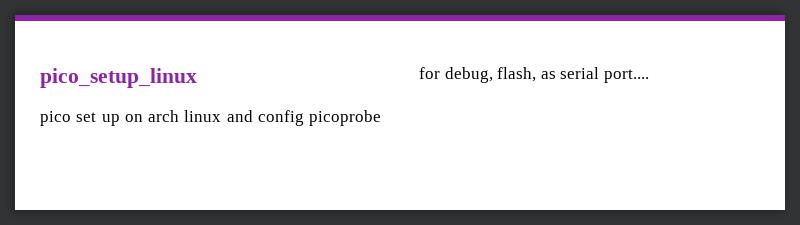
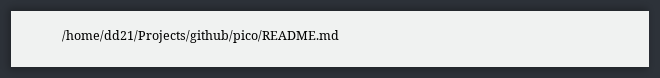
[40,68,197,88] [40,110,381,126] [419,67,649,83] pico_setup_linux // pico set up on arch linux and config picoprobe for debug, flash, as serial port.... -> [62,30,339,43] /home/dd21/Projects/github/pico/README.md

